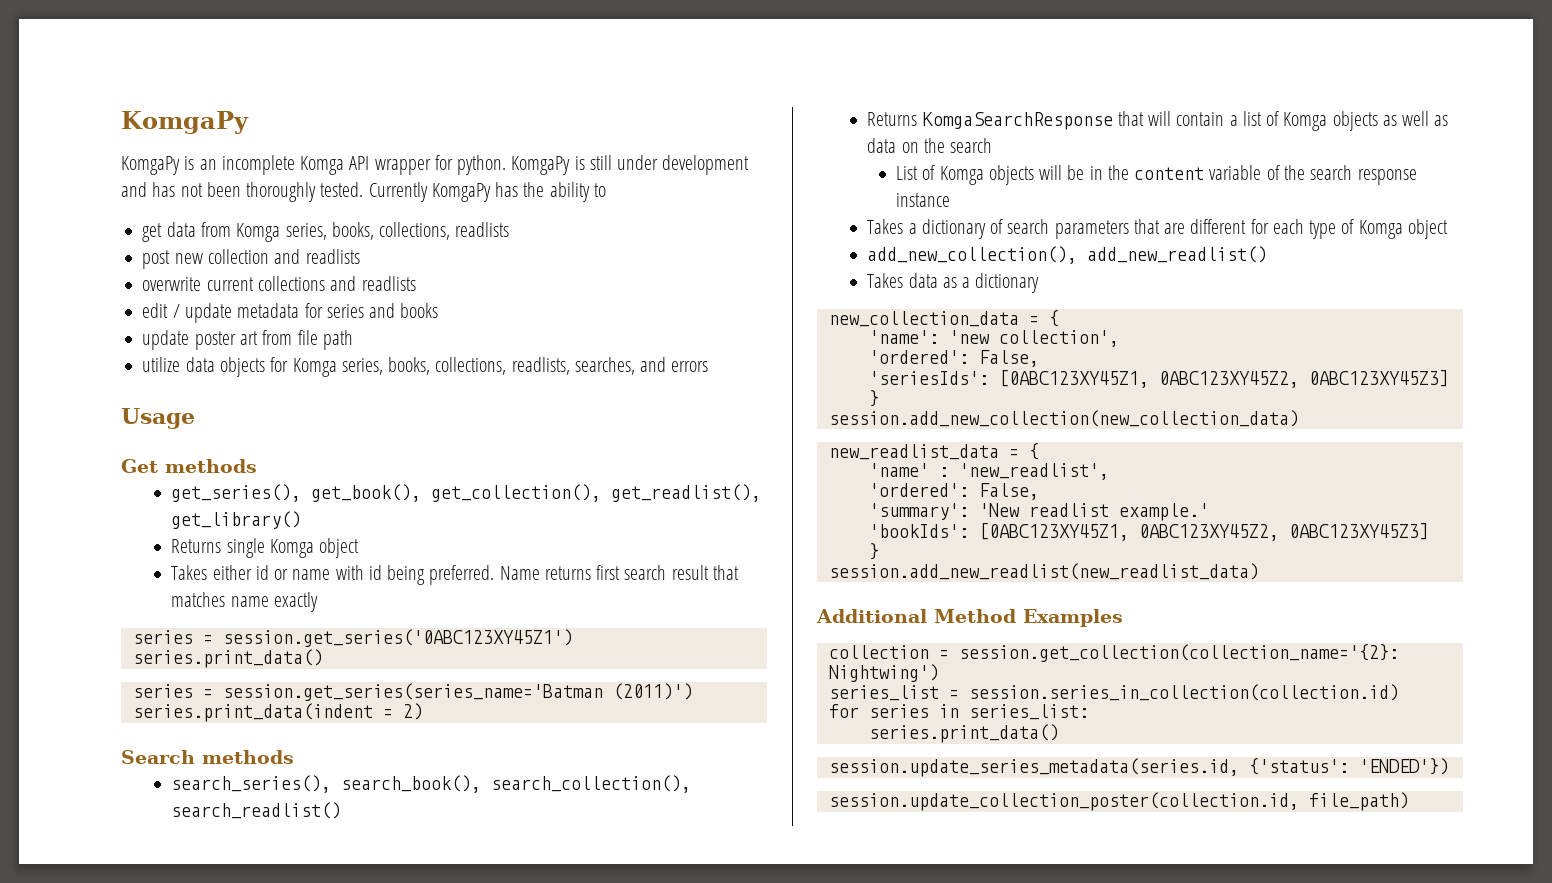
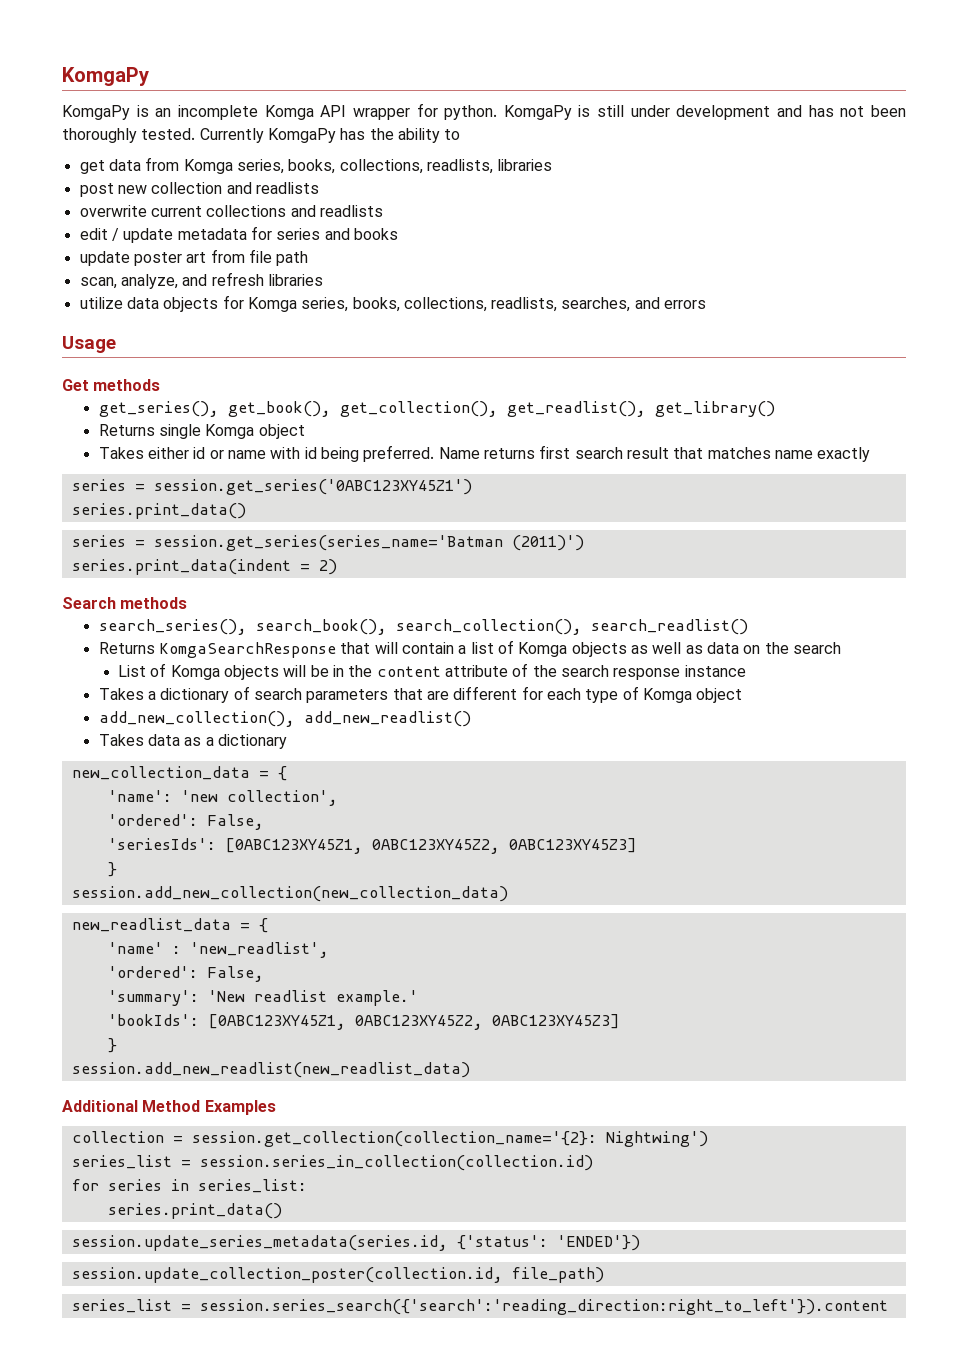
[455,222,510,237] readlists -> [426,159,553,174] readlists, libraries
(353, 340) none -> [79,272,323,289] // scan, analyze, and refresh libraries
[1209,165,1262,180] variable -> [444,665,508,677] attribute
(1409, 801) none -> [71,1299,888,1315] // series_list = session.series_search({'search':'reading_direction:right_to_left'}).content

